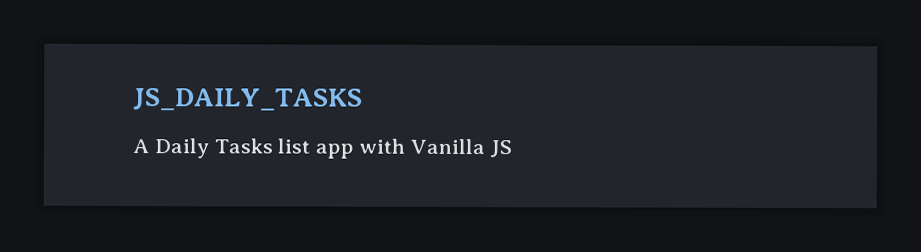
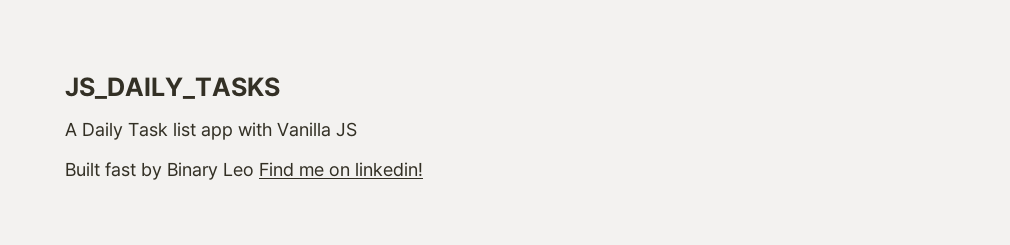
[213,138,273,154] Tasks -> [128,122,168,137] Task
(512, 149) none -> [65,162,423,180] // Built fast by Binary Leo Find me on linkedin!

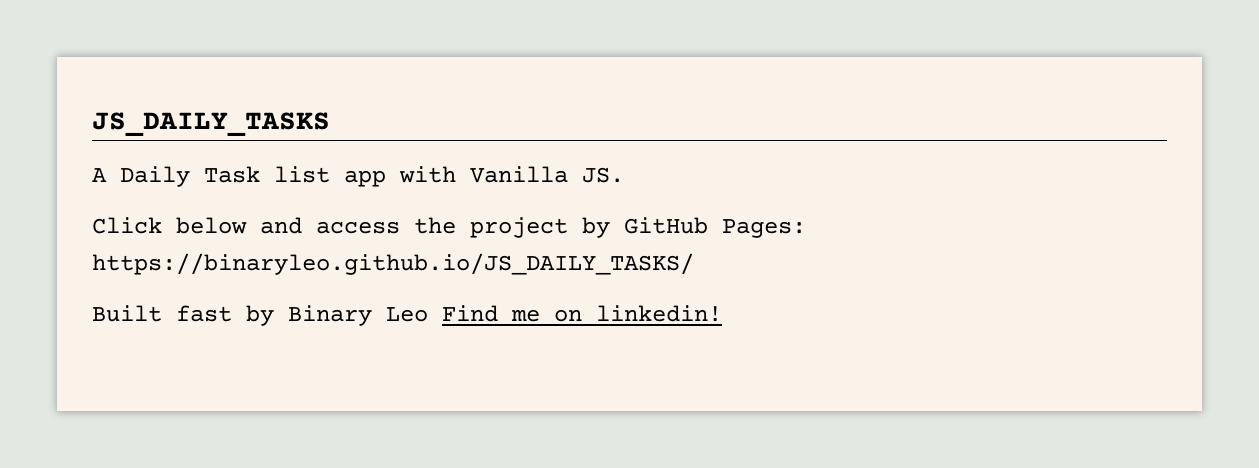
[336,122,357,137] JS -> [582,167,624,183] [92,217,806,238] [92,253,694,275] JS. // Click below and access the project by GitHub Pages: https://binaryleo.github.io/JS_DAILY_TASKS/

